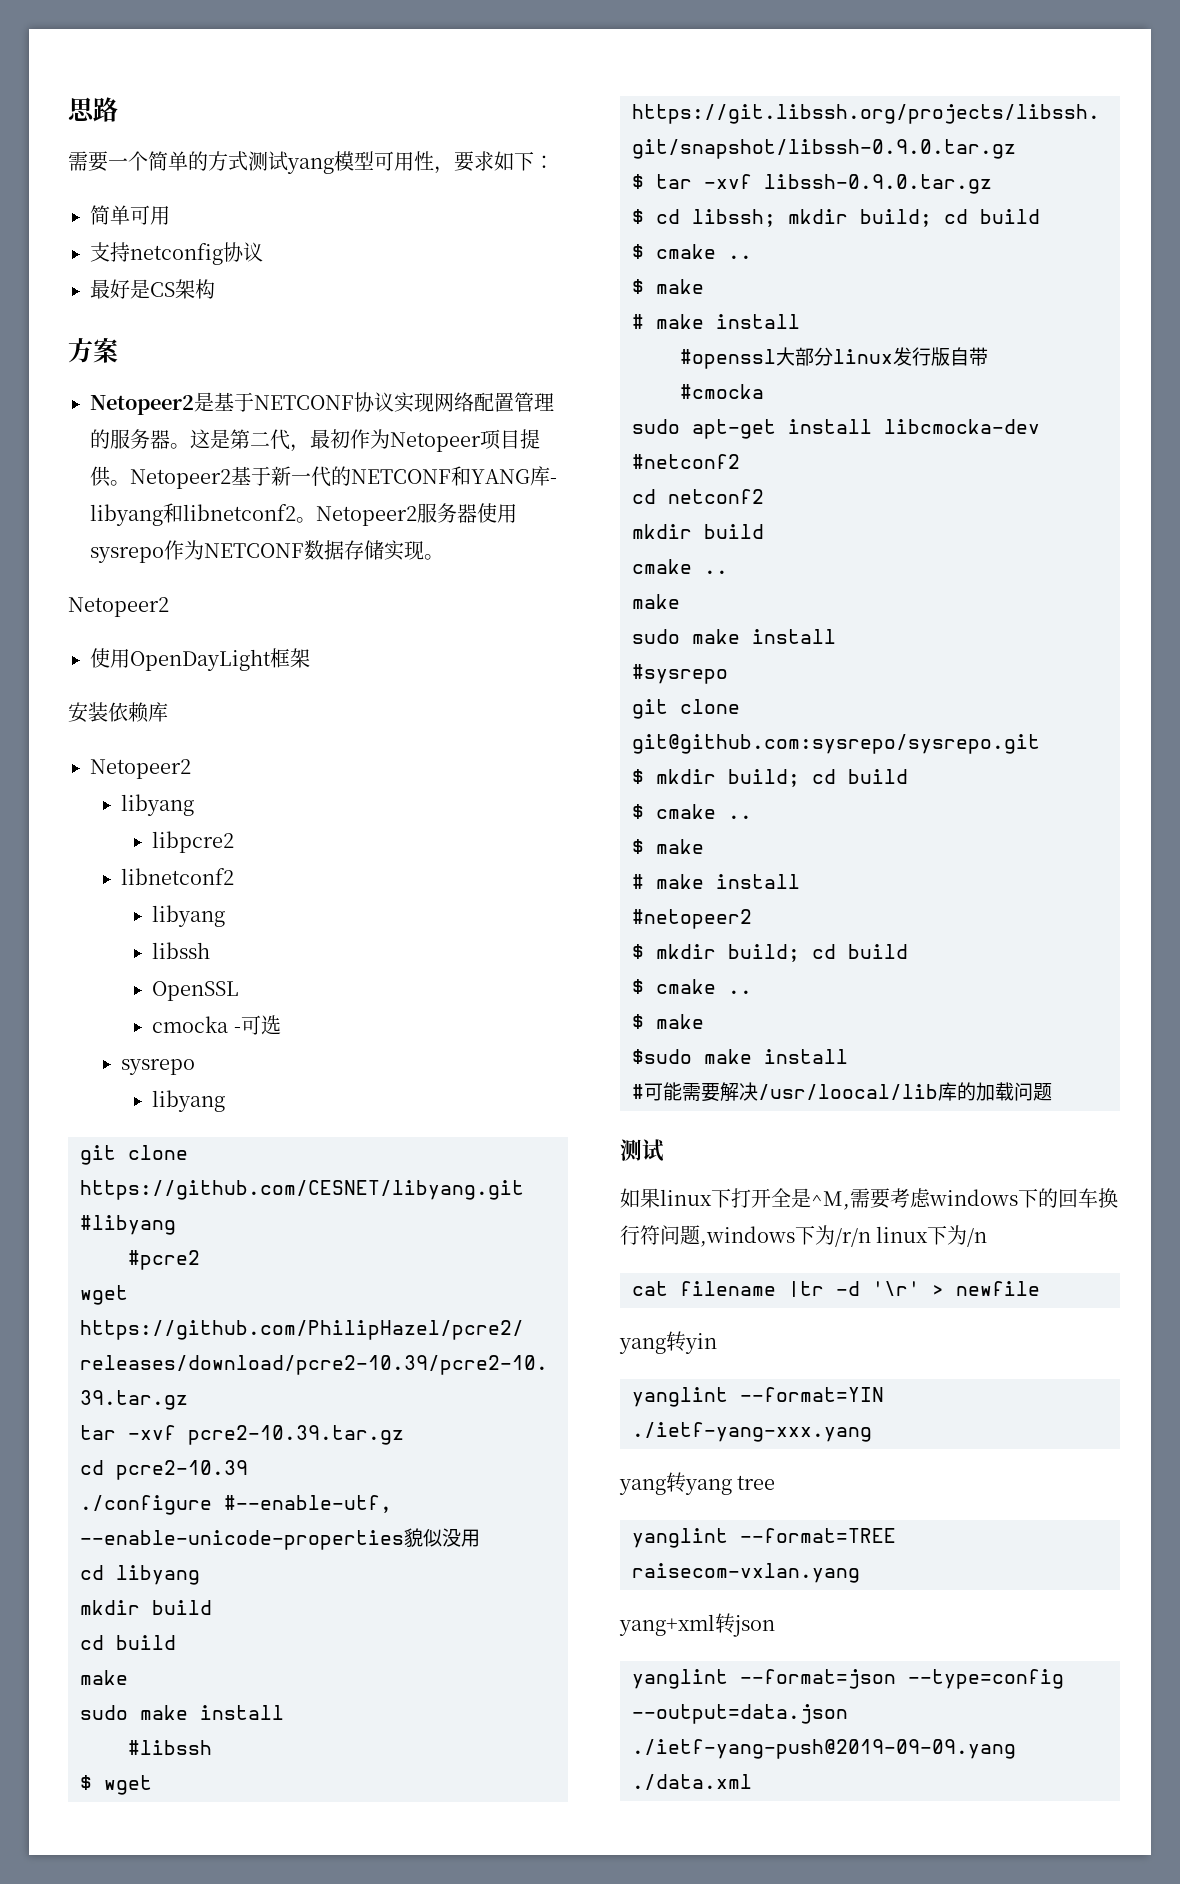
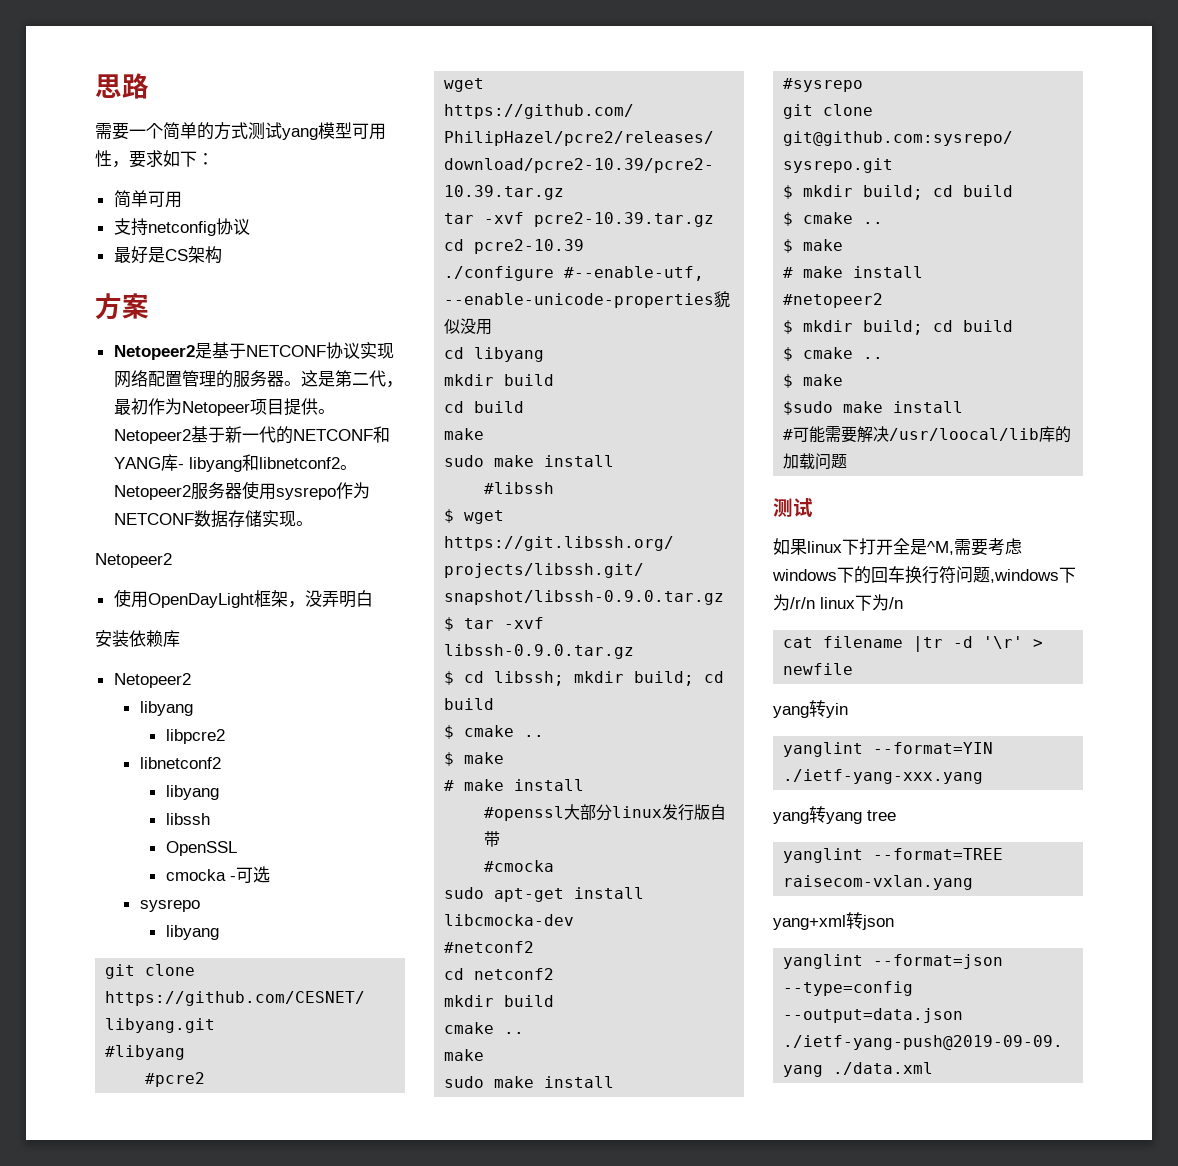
(310, 658) none -> [287,590,373,608] ，没弄明白

